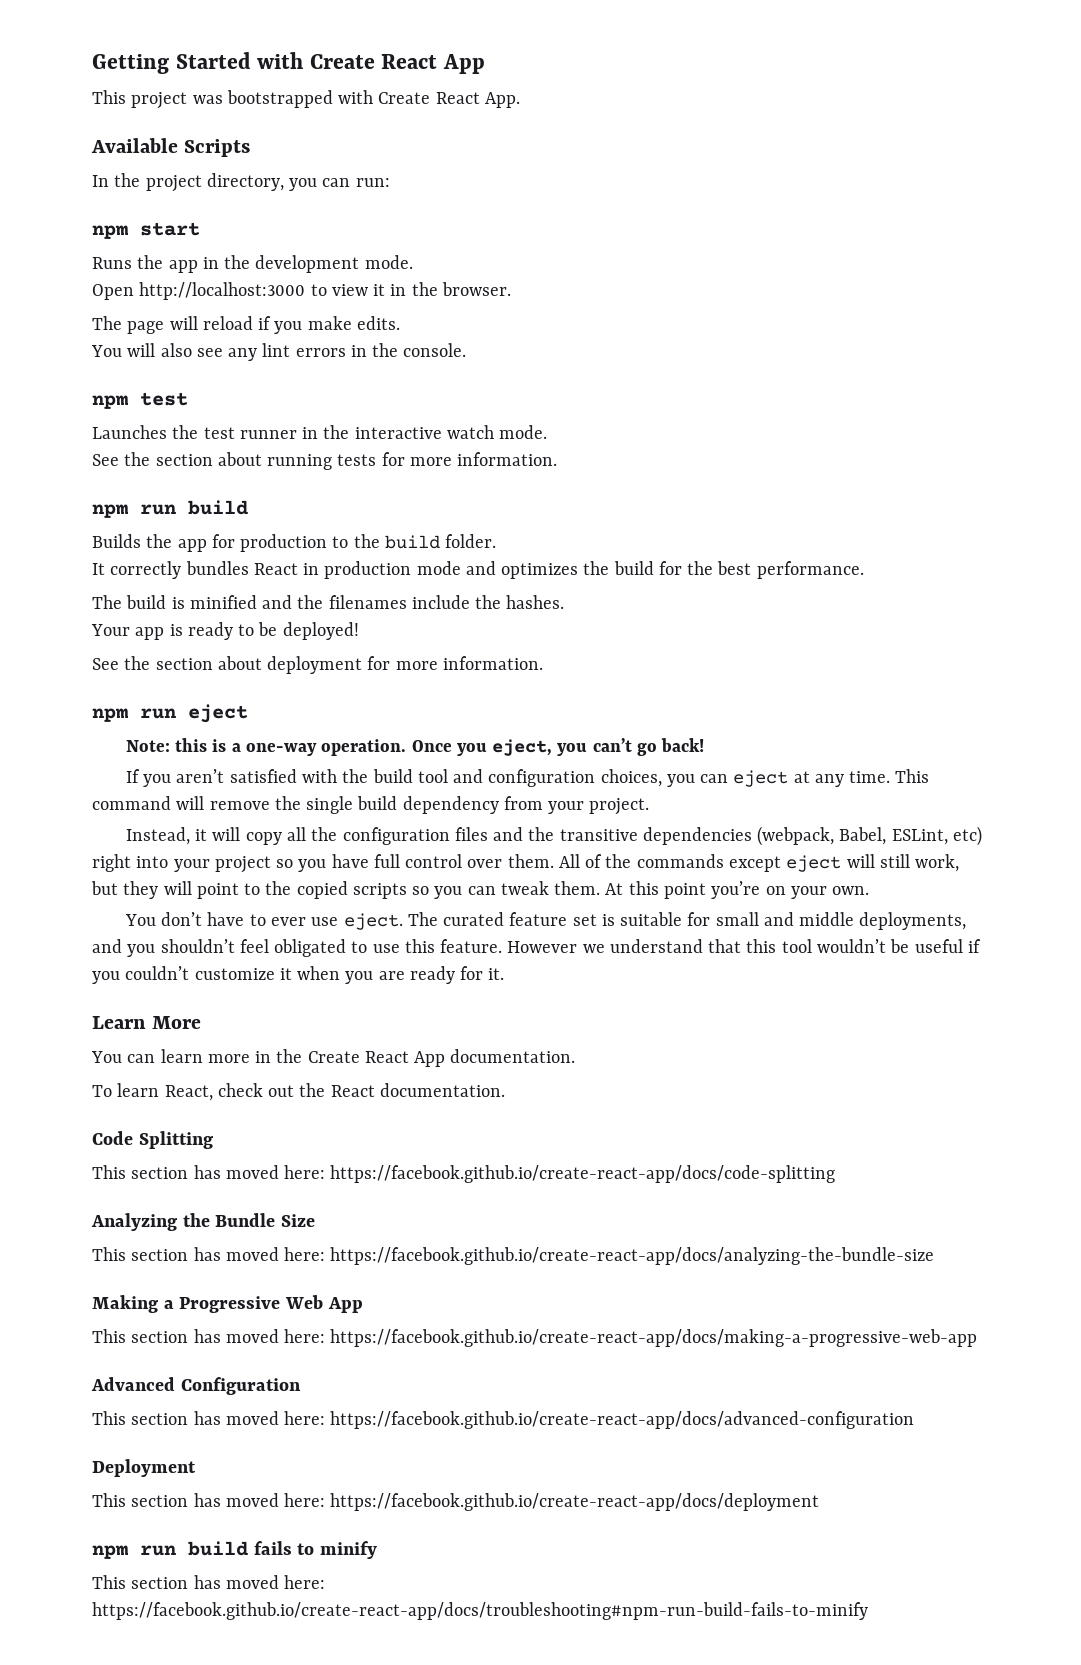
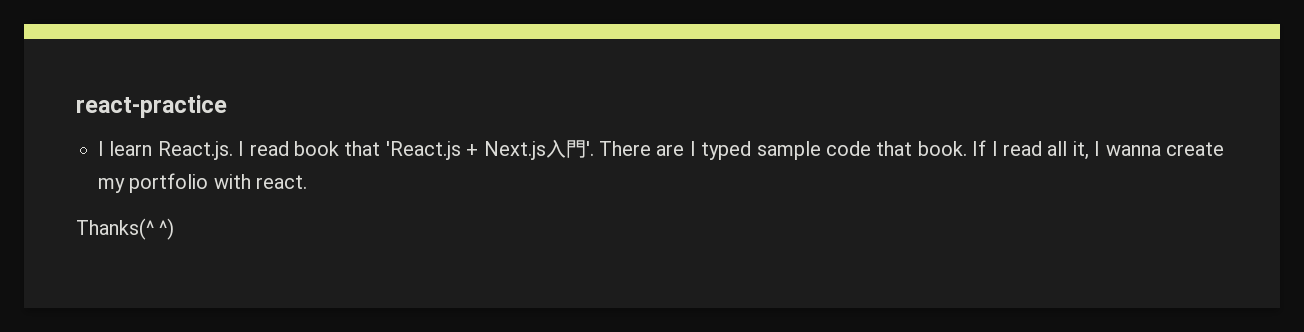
[92,52,486,74] [92,90,520,109] [91,138,251,157] [92,173,390,192] [92,222,200,239] [92,255,413,273] [92,282,511,300] [92,316,400,334] [91,343,467,361] [92,392,188,409] [92,425,548,439] [92,452,558,470] [92,500,248,518] [92,534,497,552] [92,561,864,579] [92,595,565,609] [91,622,359,640] [92,656,543,674] [92,704,248,723] [125,738,705,756] [125,769,930,787] [92,796,650,815] [125,826,982,846] [92,854,960,873] [91,881,870,899] [124,912,967,930] [92,939,981,957] [92,966,505,984] [92,1016,202,1029] [91,1049,576,1067] [92,1083,505,1101] [92,1131,213,1149] [92,1165,836,1183] [91,1213,316,1231] [92,1247,935,1265] [92,1295,363,1313] [92,1329,978,1347] [91,1377,301,1395] [92,1411,915,1429] [92,1459,196,1477] [92,1493,820,1511] [92,1541,378,1559] [92,1575,326,1589] [92,1602,868,1620] Getting Started with Create React App // This project was bootstrapped with Create React App. // Available Scripts // In the project directory, you can run: // npm start // Runs the app in the development mode. // Open http://localhost:3000 to view it in the browser. // The page will reload if you make edits. // You will also see any lint errors in the console. // npm test // Launches the test runner in the interactive watch mode. // See the section about running tests for more information. // npm run build // Builds the app for production to the build folder. // It correctly bundles React in production mode and optimizes the build for the best performance. // The build is minified and the filenames include the hashes. // Your app is ready to be deployed! // See the section about deployment for more information. // npm run eject // Note: this is a one-way operation. Once you eject, you can’t go back! // If you aren’t satisfied with the build tool and configuration choices, you can eject at any time. This command will remove the single build dependency from your project. // Instead, it will copy all the configuration files and the transitive dependencies (webpack, Babel, ESLint, etc) right into your project so you have full control over them. All of the commands except eject will still work, but they will point to the copied scripts so you can tweak them. At this point you’re on your own. // You don’t have to ever use eject. The curated feature set is suitable for small and middle deployments, and you shouldn’t feel obligated to use this feature. However we understand that this tool wouldn’t be useful if you couldn’t customize it when you are ready for it. // Learn More // You can learn more in the Create React App documentation. // To learn React, check out the React documentation. // Code Splitting // This section has moved here: https://facebook.github.io/create-react-app/docs/code-splitting // Analyzing the Bundle Size // This section has moved here: https://facebook.github.io/create-react-app/docs/analyzing-the-bundle-size // Making a Progressive Web App // This section has moved here: https://facebook.github.io/create-react-app/docs/making-a-progressive-web-app // Advanced Configuration // This section has moved here: https://facebook.github.io/create-react-app/docs/advanced-configuration // Deployment // This section has moved here: https://facebook.github.io/create-react-app/docs/deployment // npm run build fails to minify // This section has moved here: https://facebook.github.io/create-react-app/docs/troubleshooting#npm-run-build-fails-to-minify -> [76,95,227,118] [98,139,1224,160] [98,173,308,193] [76,218,175,240] react-practice // I learn React.js. I read book that 'React.js + Next.js入門'. There are I typed sample code that book. If I read all it, I wanna create my portfolio with react. // Thanks(^ ^)

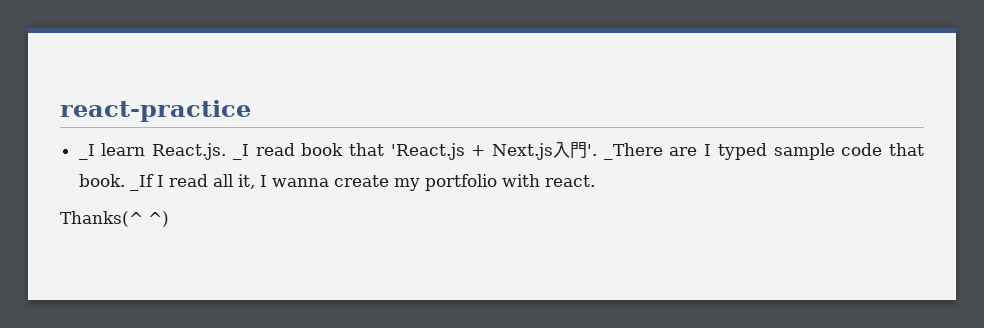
[98,141,104,156] I -> [78,144,95,160] _I
[238,141,245,156] I -> [232,144,249,160] _I
[598,141,651,156] There -> [603,143,663,160] _There
[972,140,987,156] If -> [129,174,154,191] _If

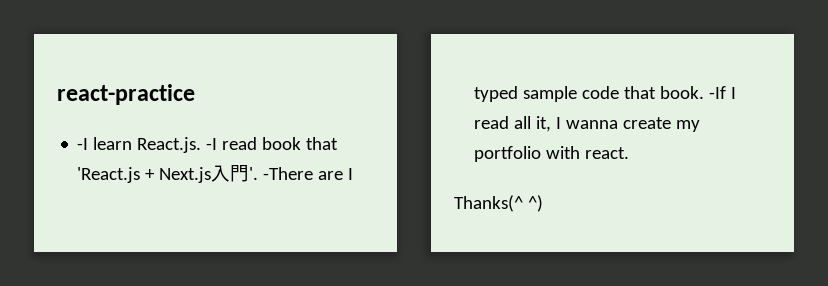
[78,144,95,160] _I -> [77,138,89,150] -I
[232,144,249,160] _I -> [206,138,218,150] -I
[603,143,663,160] _There -> [263,167,314,180] -There
[129,174,154,191] _If -> [709,86,727,99] -If

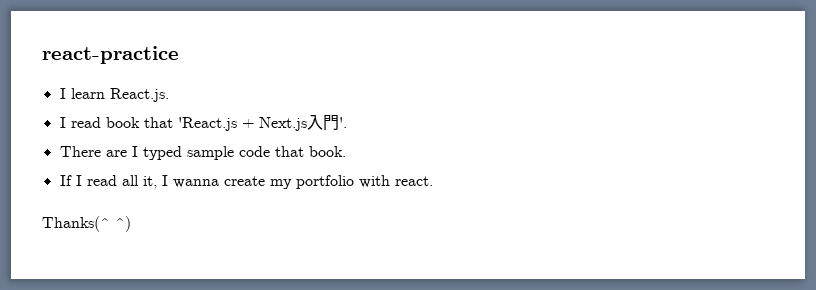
[77,138,89,150] -I -> [59,88,66,99] I
[206,138,218,150] -I -> [59,117,66,128] // I
[263,167,314,180] -There -> [59,146,101,157] // There
[709,86,727,99] -If -> [59,175,72,186] // If

